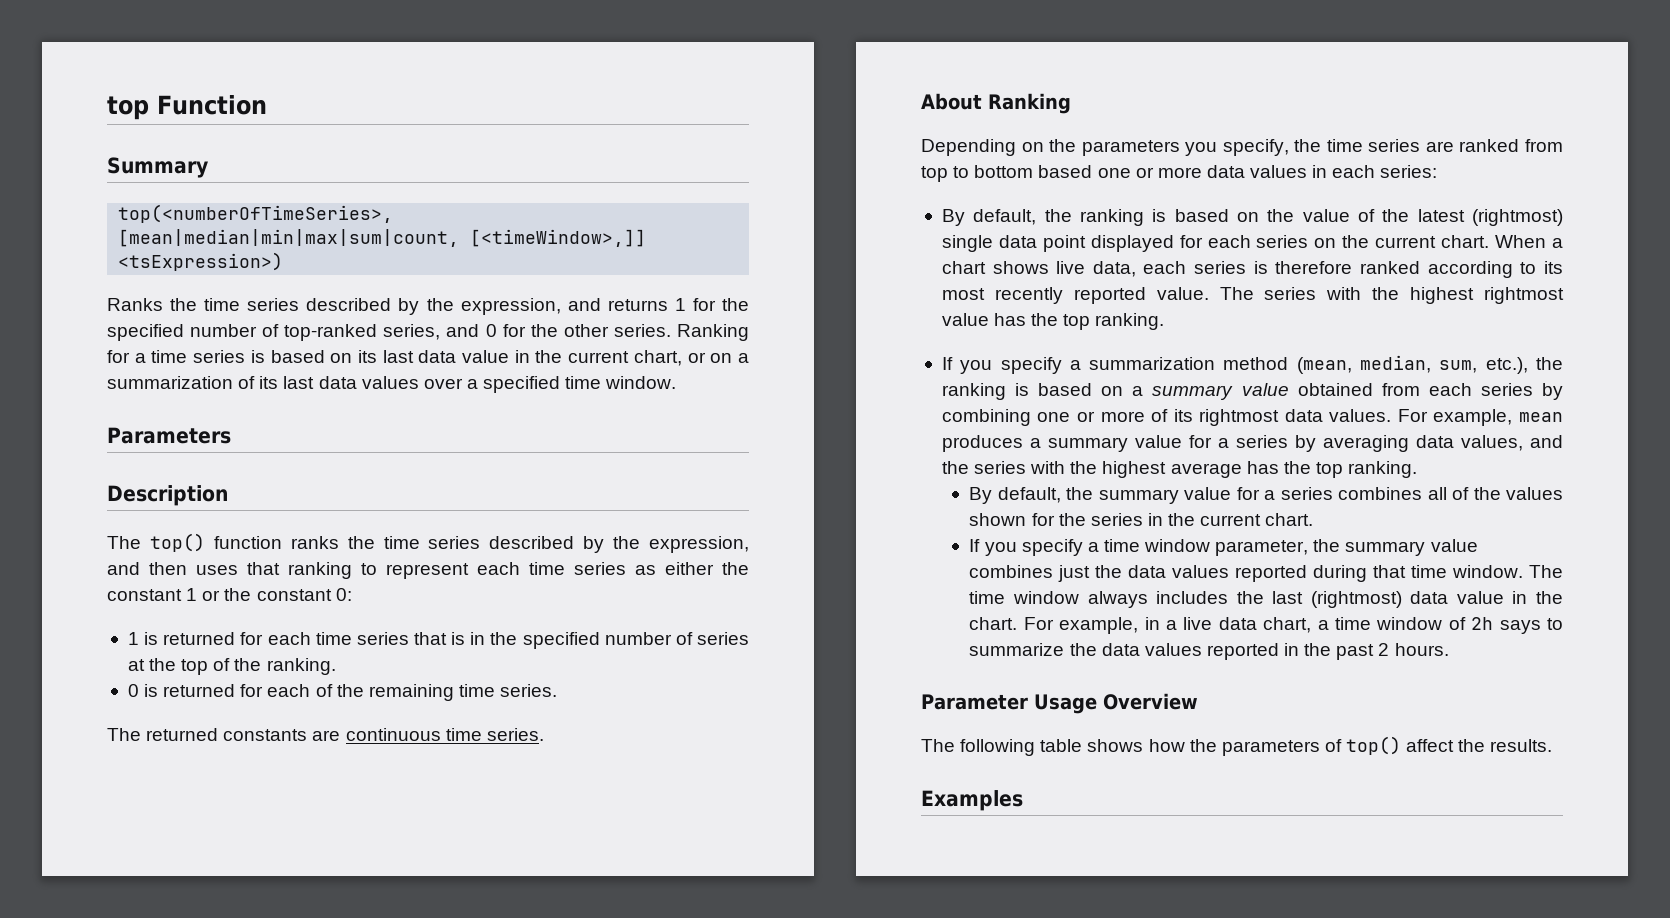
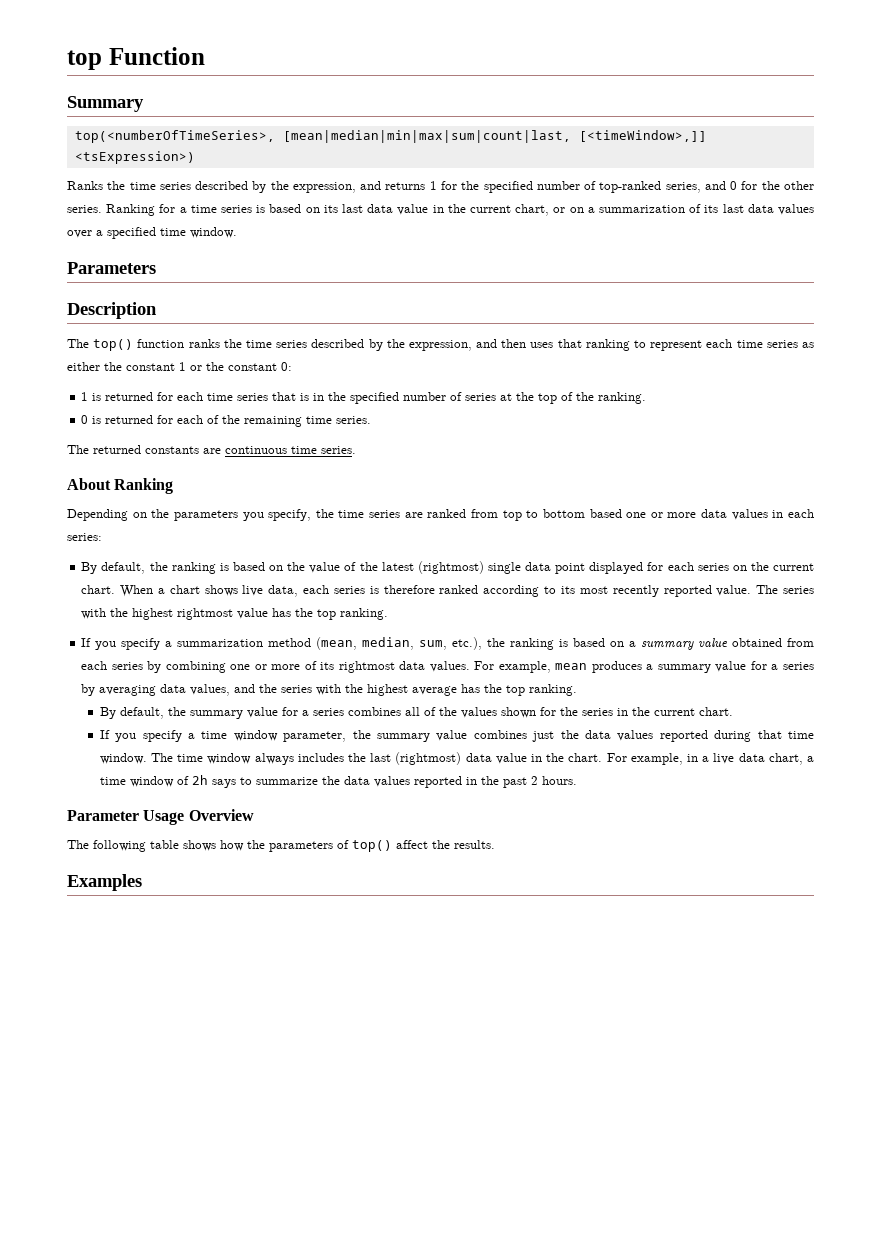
[118,229,460,247] [mean|median|min|max|sum|count, -> [282,130,571,143] [mean|median|min|max|sum|count|last,

